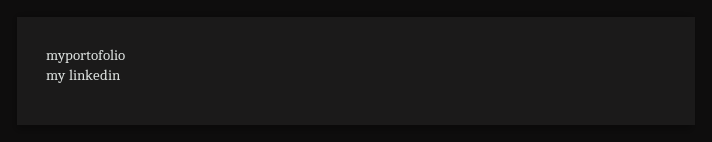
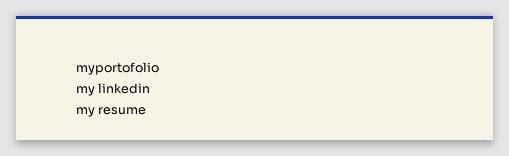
(121, 74) none -> [76,107,147,117] // my resume

